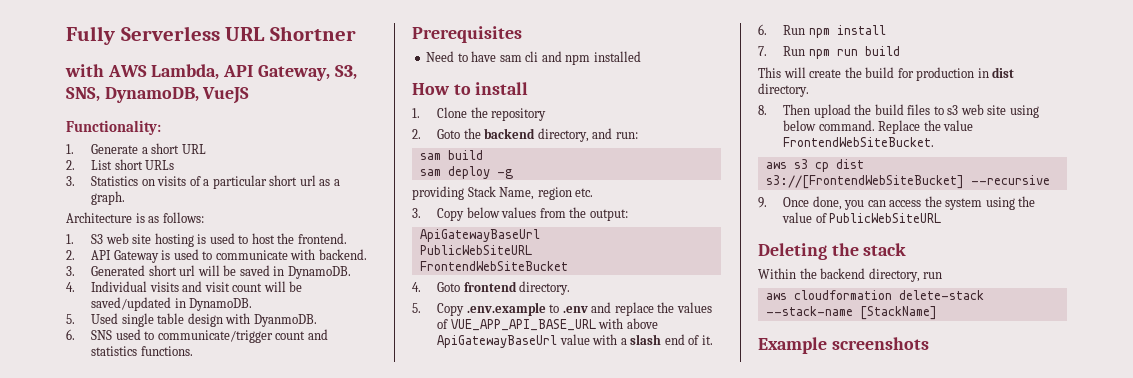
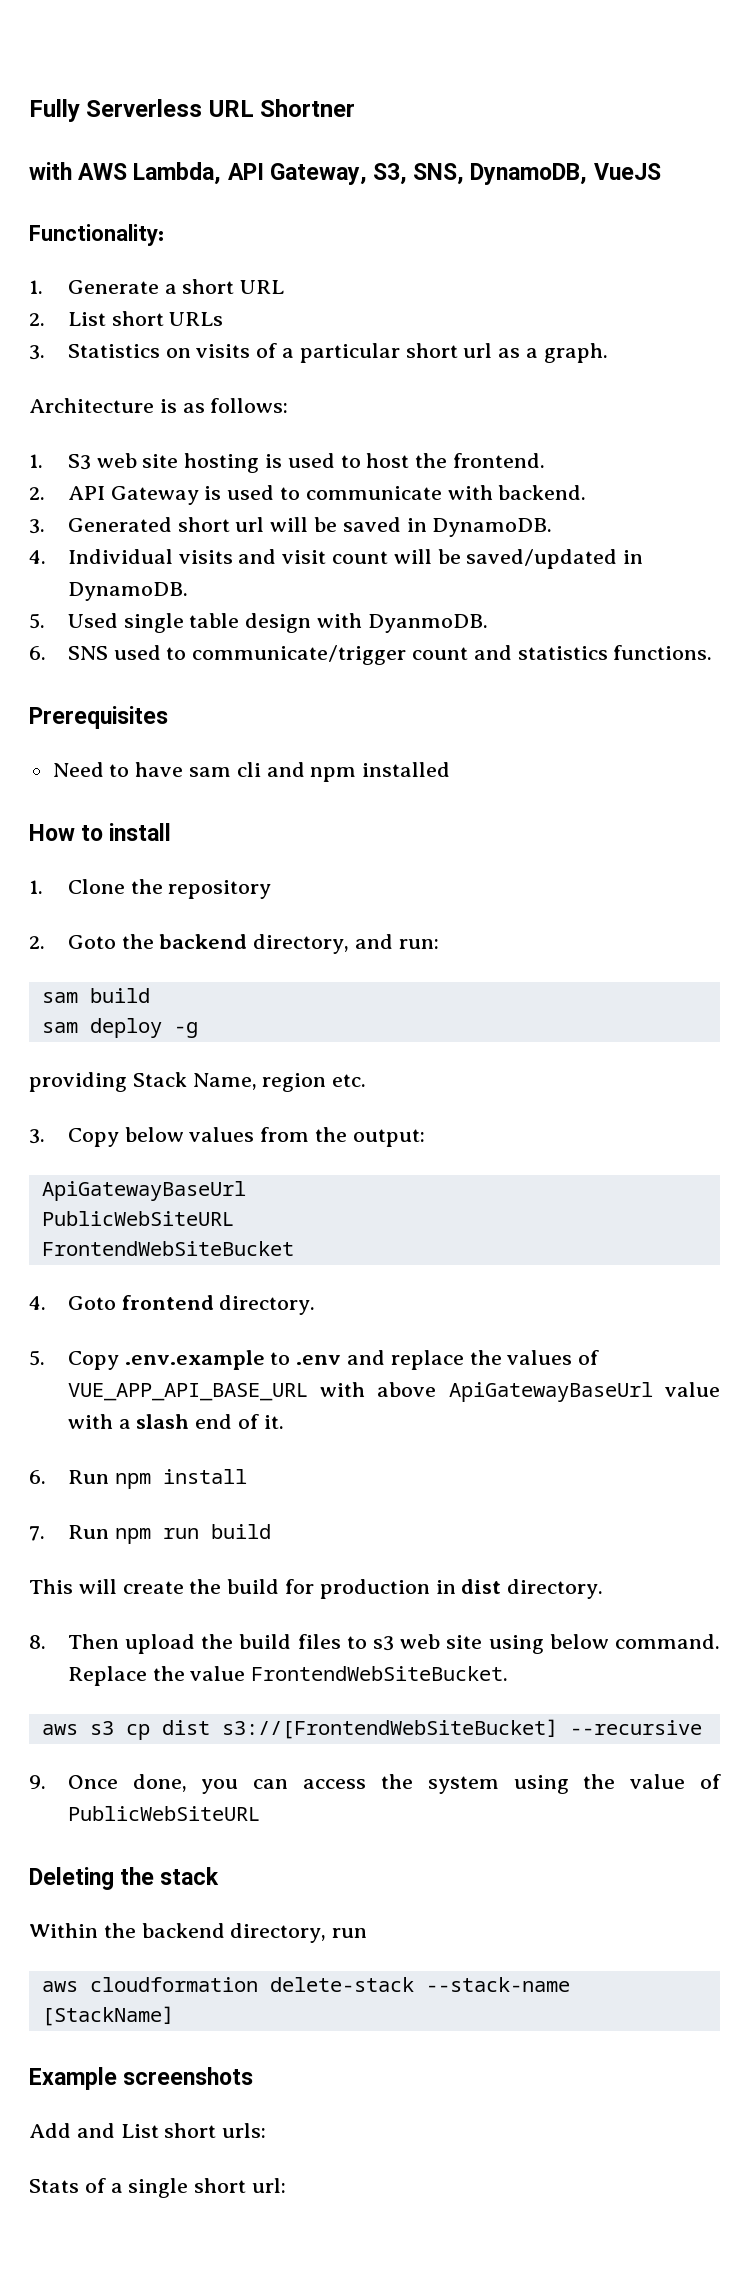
(929, 343) none -> [29,2123,267,2138] [29,2178,287,2198] // Add and List short urls: // Stats of a single short url:

